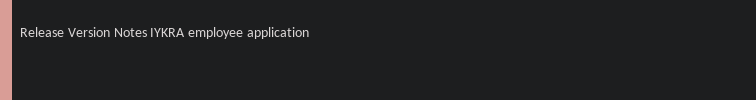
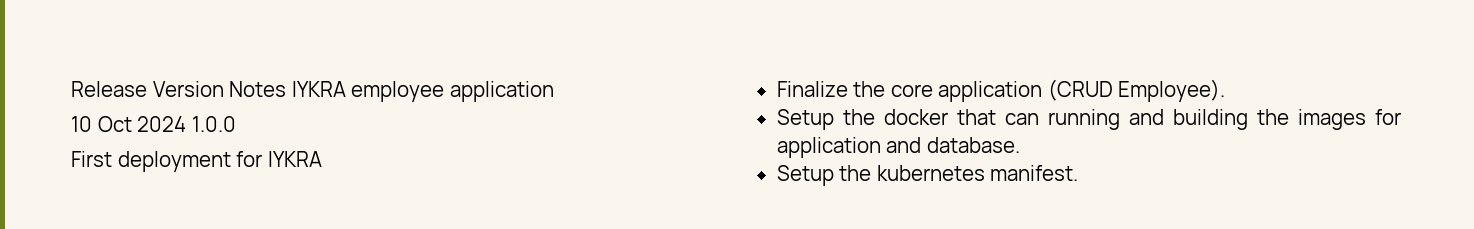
(309, 33) none -> [71,116,236,132] [71,151,322,172] [776,79,1226,102] [776,109,1401,130] [776,137,1020,158] [776,165,1079,186] // 10 Oct 2024 1.0.0 // First deployment for IYKRA // Finalize the core application (CRUD Employee). // Setup the docker that can running and building the images for application and database. // Setup the kubernetes manifest.

